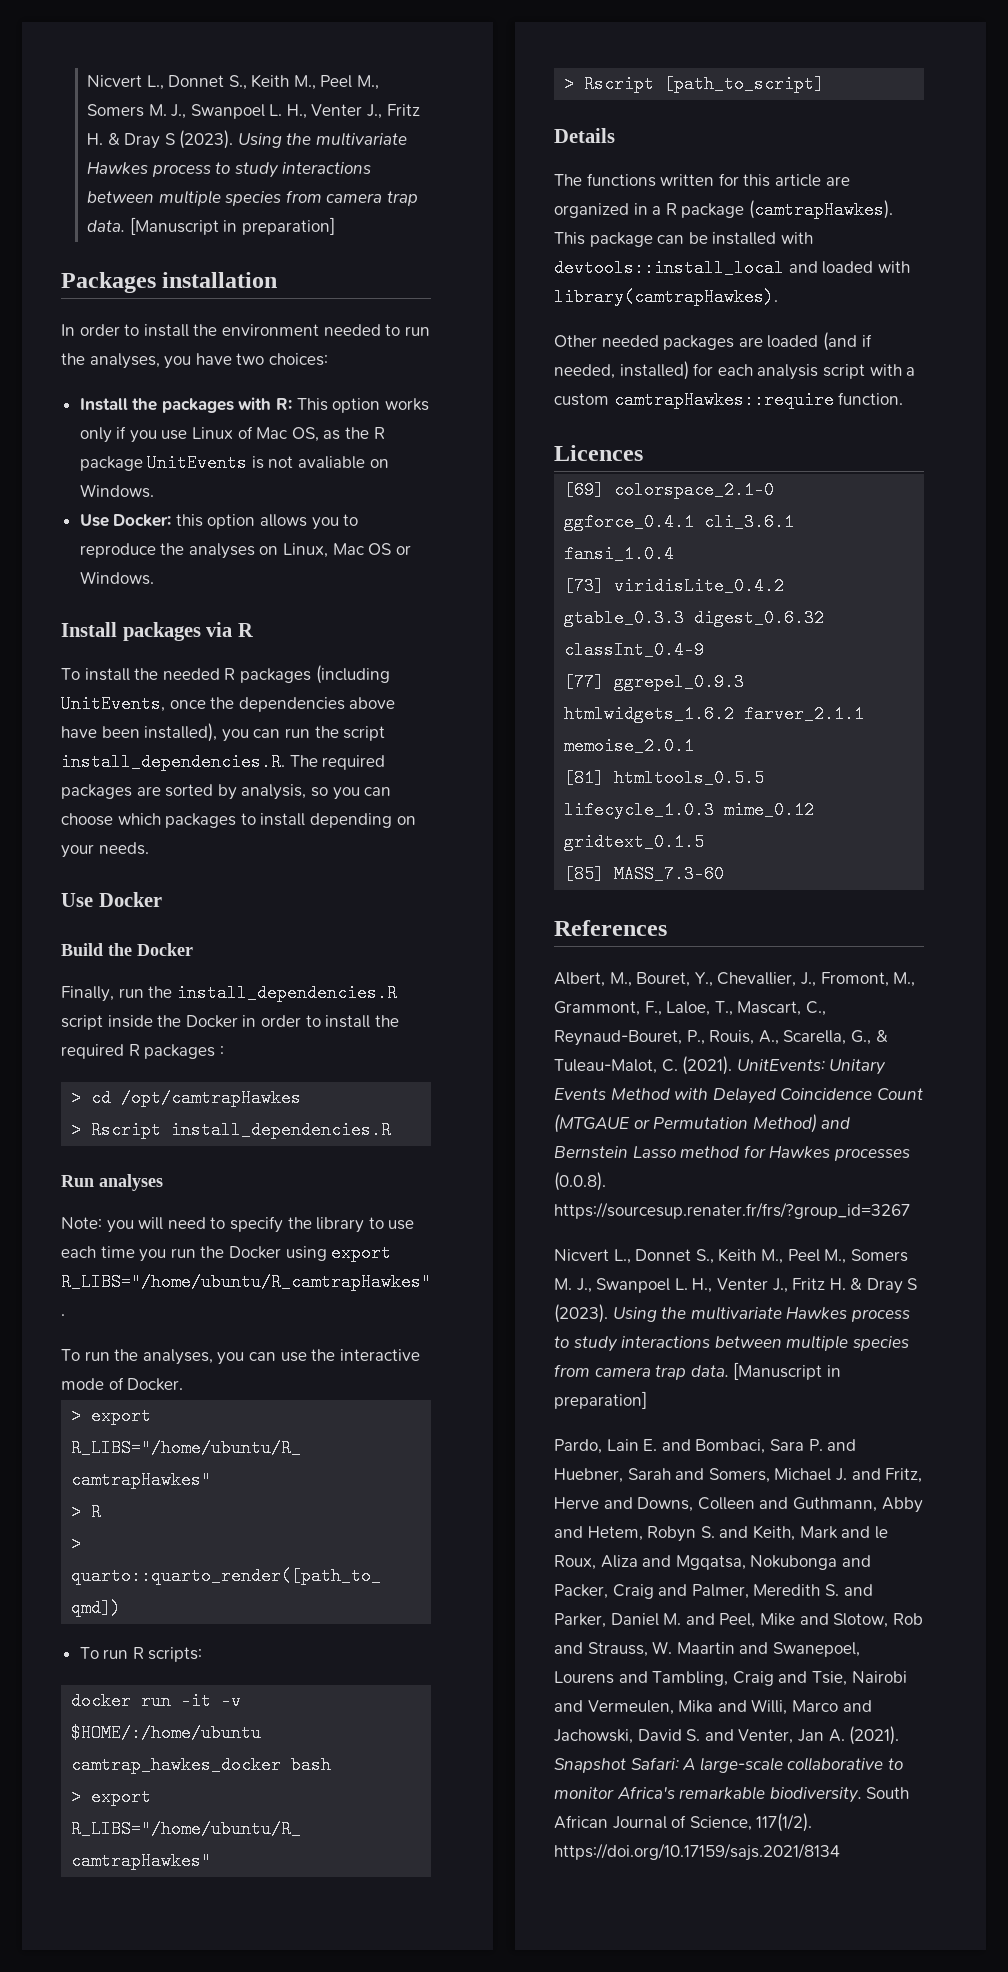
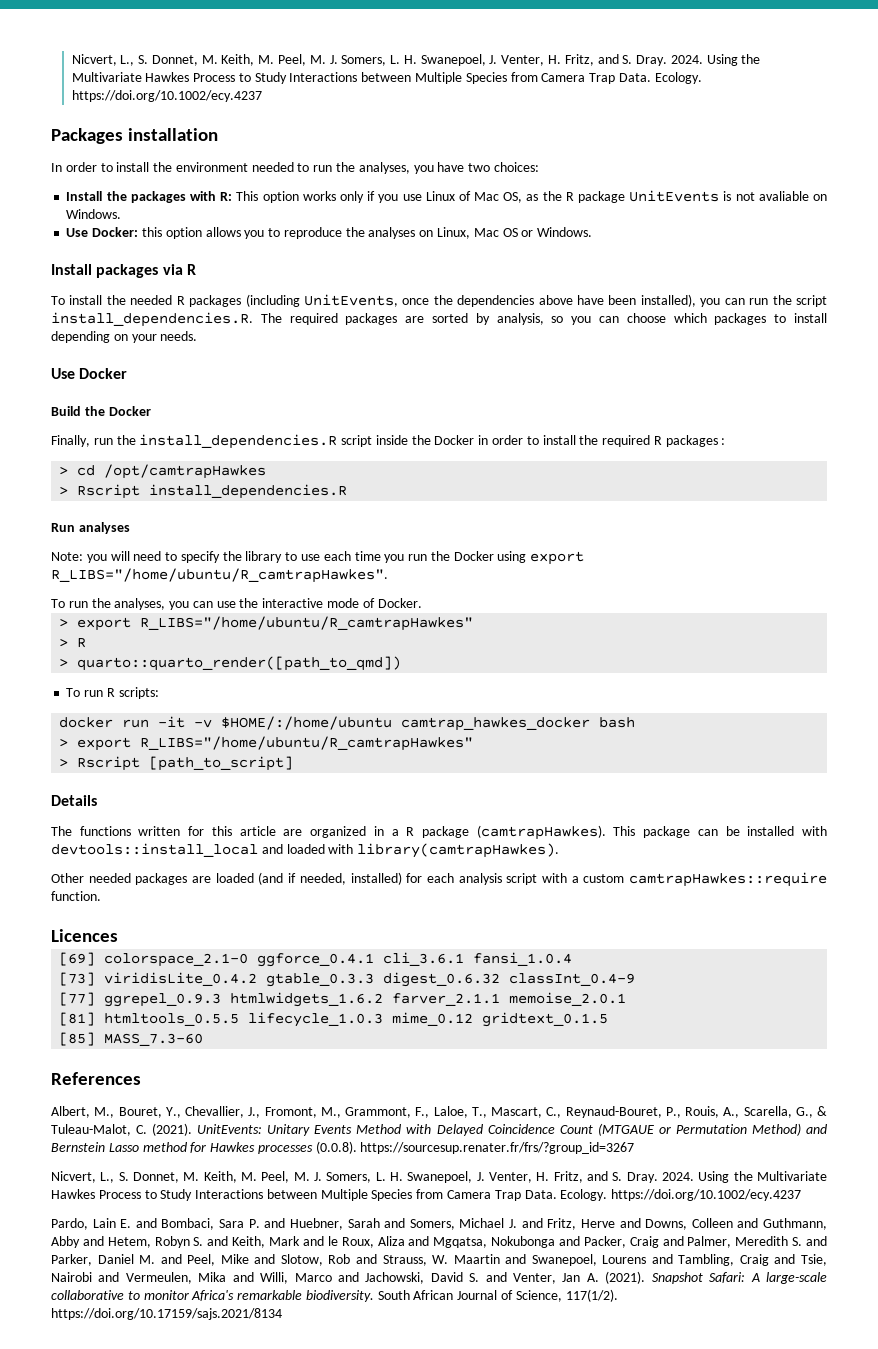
[86,74,380,90] [86,104,420,119] [86,130,408,149] [86,162,372,178] [86,190,418,206] [86,217,335,235] Nicvert L., Donnet S., Keith M., Peel M., Somers M. J., Swanpoel L. H., Venter J., Fritz H. & Dray S (2023). Using the multivariate Hawkes process to study interactions between multiple species from camera trap data. [Manuscript in preparation] -> [71,54,761,66] [71,72,702,84] [71,90,262,102] Nicvert, L., S. Donnet, M. Keith, M. Peel, M. J. Somers, L. H. Swanepoel, J. Venter, H. Fritz, and S. Dray. 2024. Using the Multivariate Hawkes Process to Study Interactions between Multiple Species from Camera Trap Data. Ecology. https://doi.org/10.1002/ecy.4237
[554,1248,908,1264] [554,1277,918,1294] [554,1304,910,1323] [554,1335,909,1352] [554,1362,841,1380] [554,1391,647,1409] Nicvert L., Donnet S., Keith M., Peel M., Somers M. J., Swanpoel L. H., Venter J., Fritz H. & Dray S (2023). Using the multivariate Hawkes process to study interactions between multiple species from camera trap data. [Manuscript in preparation] -> [51,1171,828,1183] [51,1189,802,1201] Nicvert, L., S. Donnet, M. Keith, M. Peel, M. J. Somers, L. H. Swanepoel, J. Venter, H. Fritz, and S. Dray. 2024. Using the Multivariate Hawkes Process to Study Interactions between Multiple Species from Camera Trap Data. Ecology. https://doi.org/10.1002/ecy.4237

